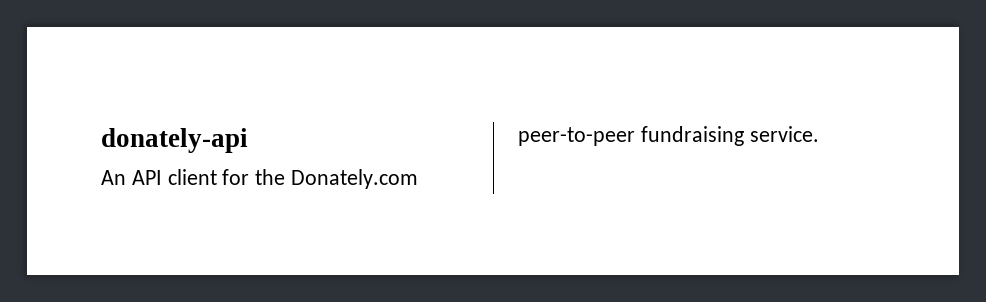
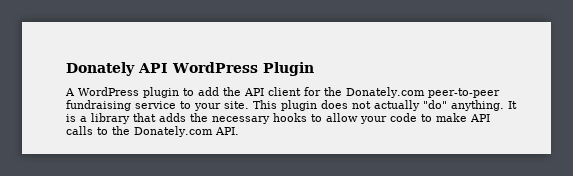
[101,128,248,153] [101,170,126,185] donately-api // An -> [66,62,314,76] [65,87,241,98] Donately API WordPress Plugin // A WordPress plugin to add the
[749,126,819,142] service. -> [135,100,517,111] [66,113,490,124] [66,126,239,137] service to your site. This plugin does not actually "do" anything. It is a library that adds the necessary hooks to allow your code to make API calls to the Donately.com API.

